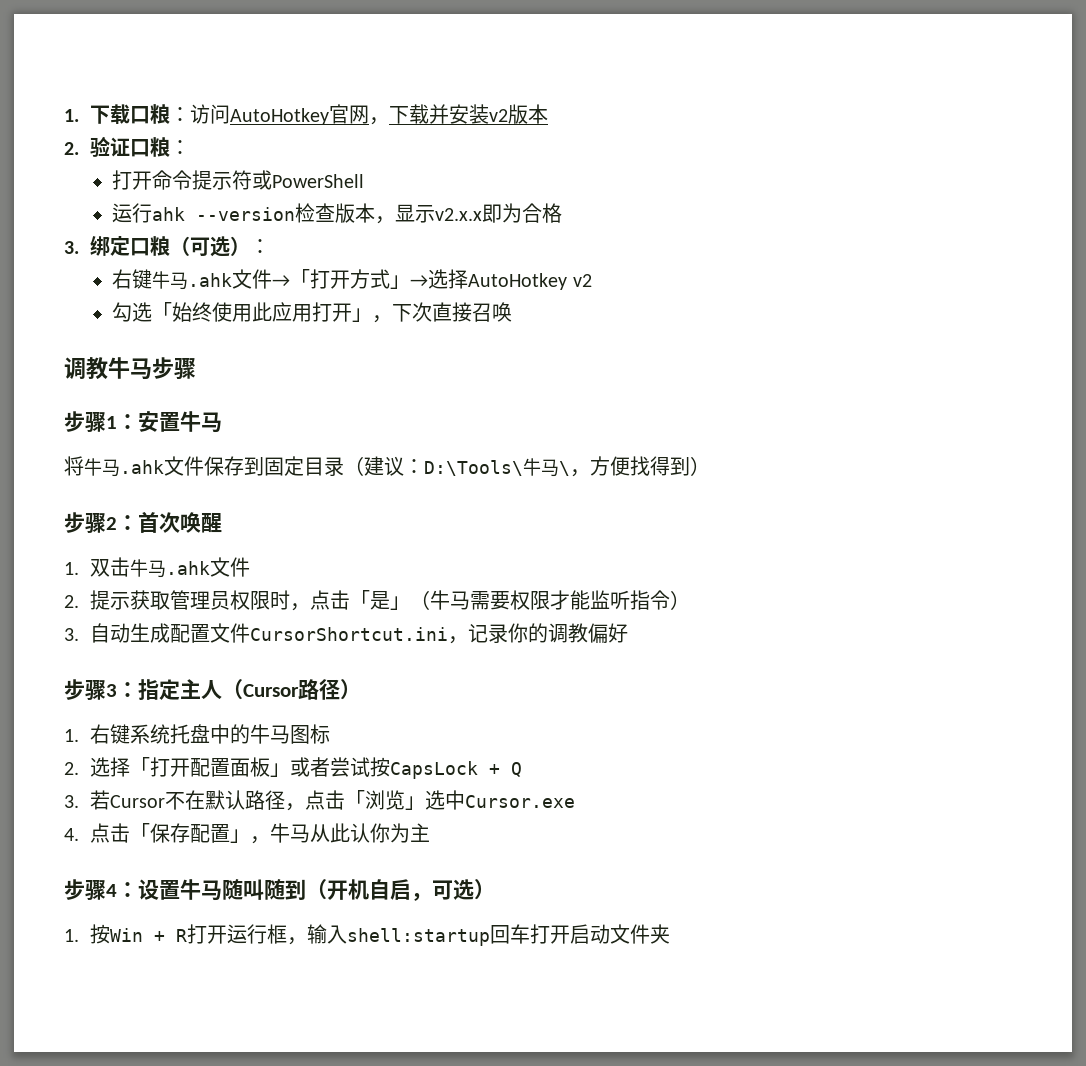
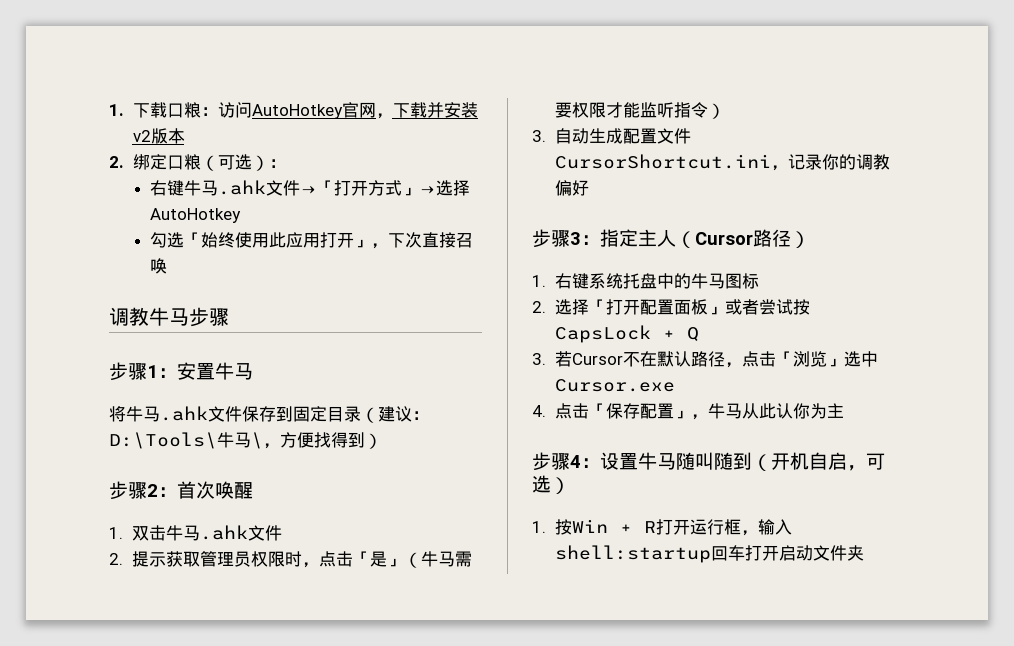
[90,136,191,157] [112,170,365,190] [112,203,563,224] [64,241,79,254] 验证口粮： // 打开命令提示符或PowerShell // 运行ahk --version检查版本，显示v2.x.x即为合格 // 3. -> (124, 162) none
[572,274,592,287] v2 -> (241, 215) none

